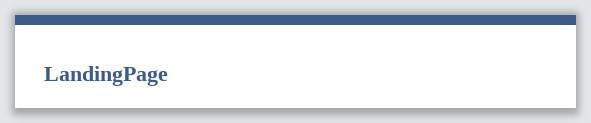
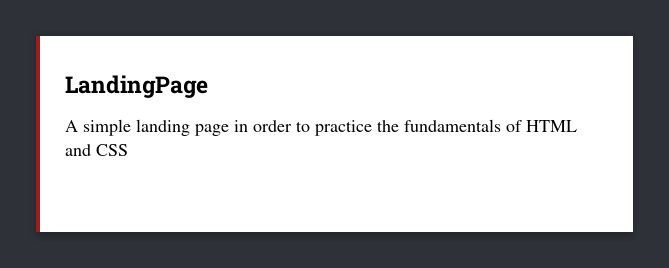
(168, 76) none -> [65,119,577,136] [65,144,128,156] // A simple landing page in order to practice the fundamentals of HTML and CSS

